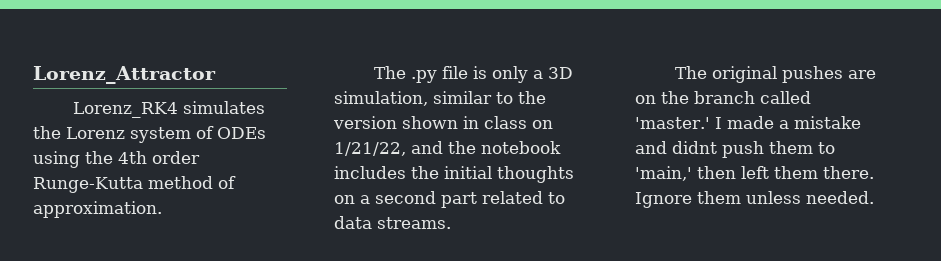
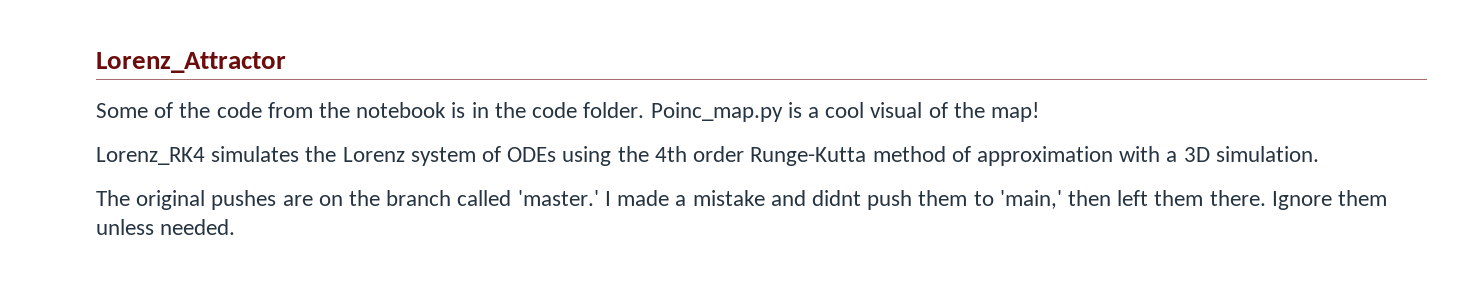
(216, 75) none -> [96,102,1039,122] // Some of the code from the notebook is in the code folder. Poinc_map.py is a cool visual of the map!
[33,201,162,218] [373,66,573,83] [334,91,546,106] [333,116,553,129] [334,141,561,156] [334,166,574,183] [334,191,565,208] [334,216,451,229] approximation. // The .py file is only a 3D simulation, similar to the version shown in class on 1/21/22, and the notebook includes the initial thoughts on a second part related to data streams. -> [976,146,1319,166] approximation with a 3D simulation.

